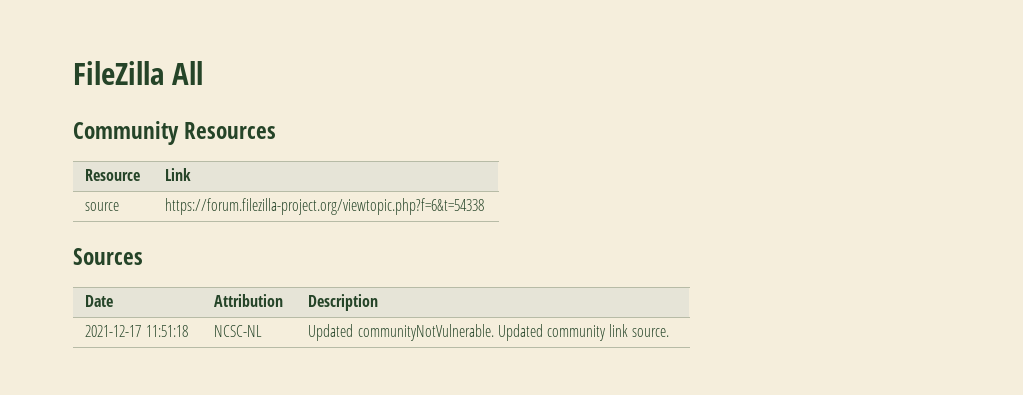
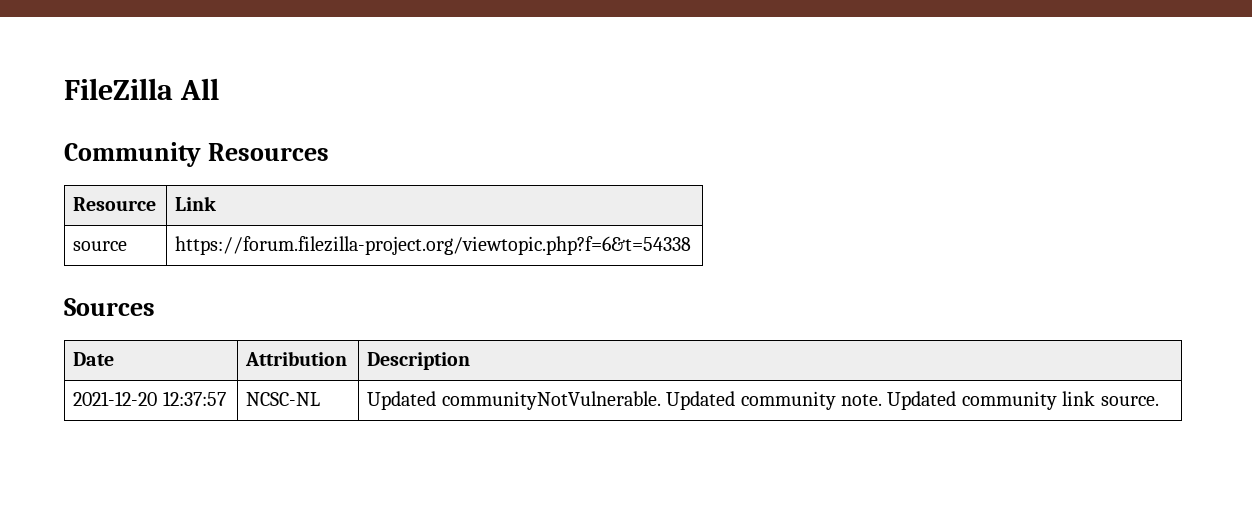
[85,325,188,337] 2021-12-17 11:51:18 -> [73,391,226,406] 2021-12-20 12:37:57
(606, 333) none -> [840,391,1057,410] note. Updated community

